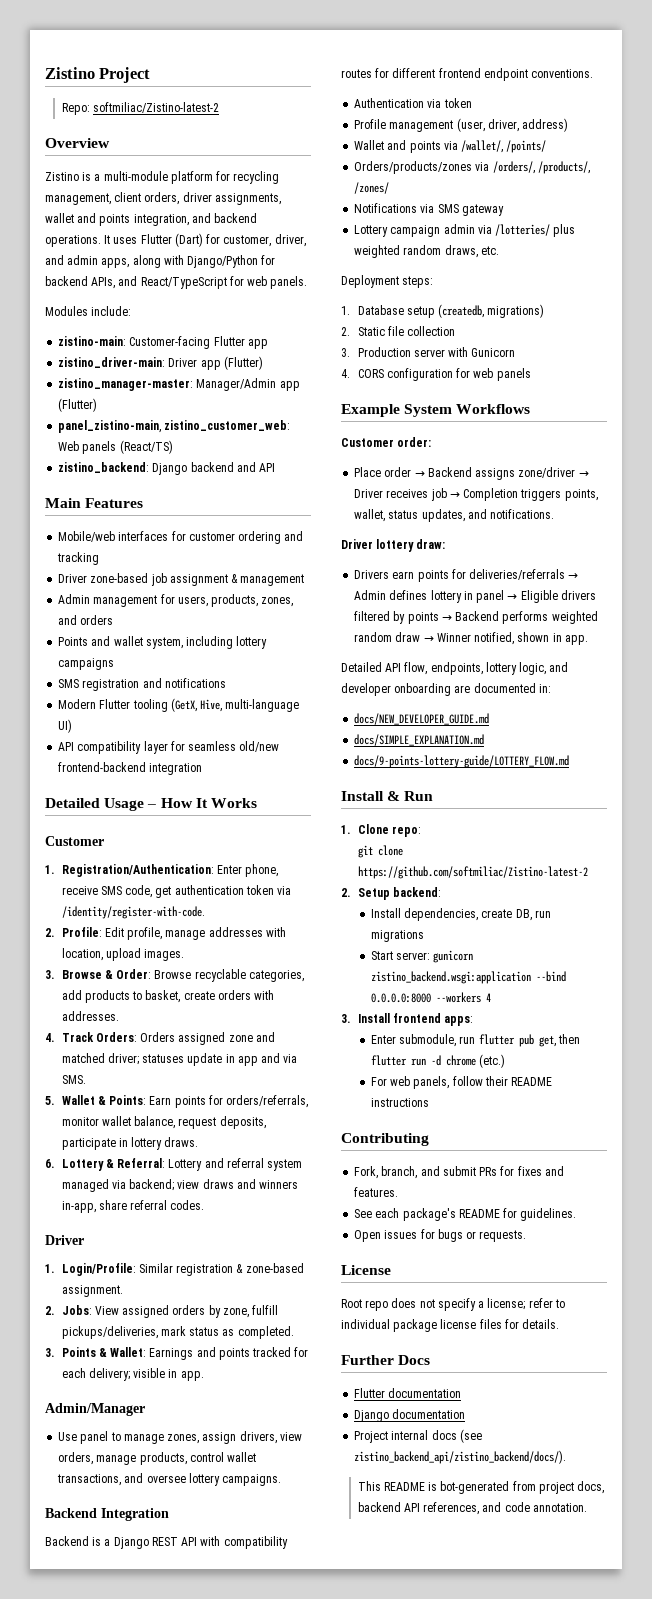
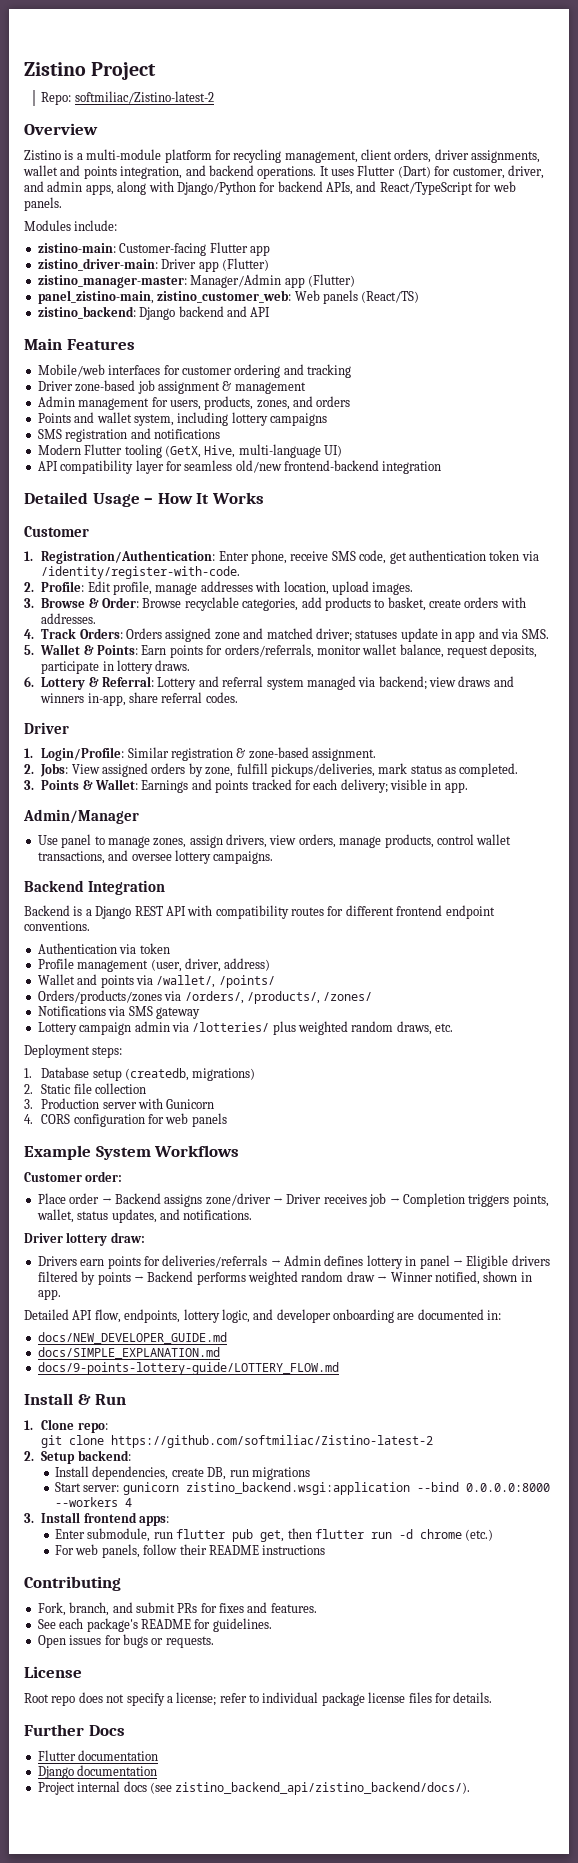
[357,1481,605,1494] [357,1502,587,1515] // This README is bot-generated from project docs, backend API references, and code annotation. -> (471, 1788) none

